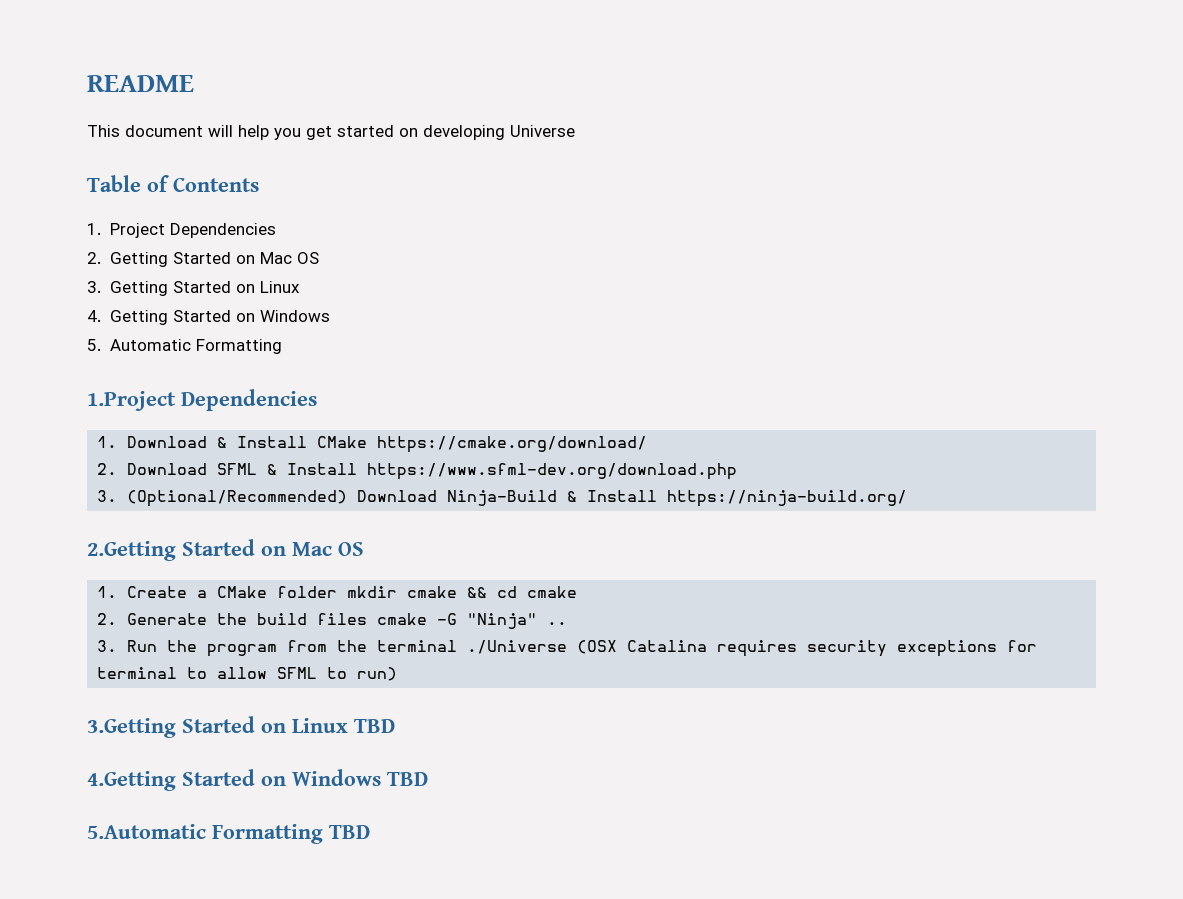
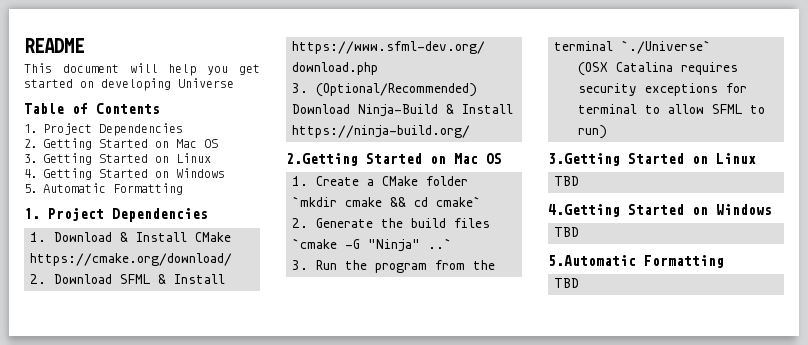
[87,391,176,411] 1.Project -> [24,208,104,221] 1. Project
[347,586,398,598] mkdir -> [292,196,337,207] `mkdir
[527,586,578,598] cmake -> [436,196,481,207] cmake`
[377,613,428,625] cmake -> [292,238,337,249] `cmake
[547,622,568,625] .. -> [428,238,452,249] ..`
[467,640,568,654] ./Universe -> [621,40,711,54] `./Universe` //
(348, 725) none -> (756, 158) //
(381, 777) none -> (772, 209) //
(323, 834) none -> (724, 261) //

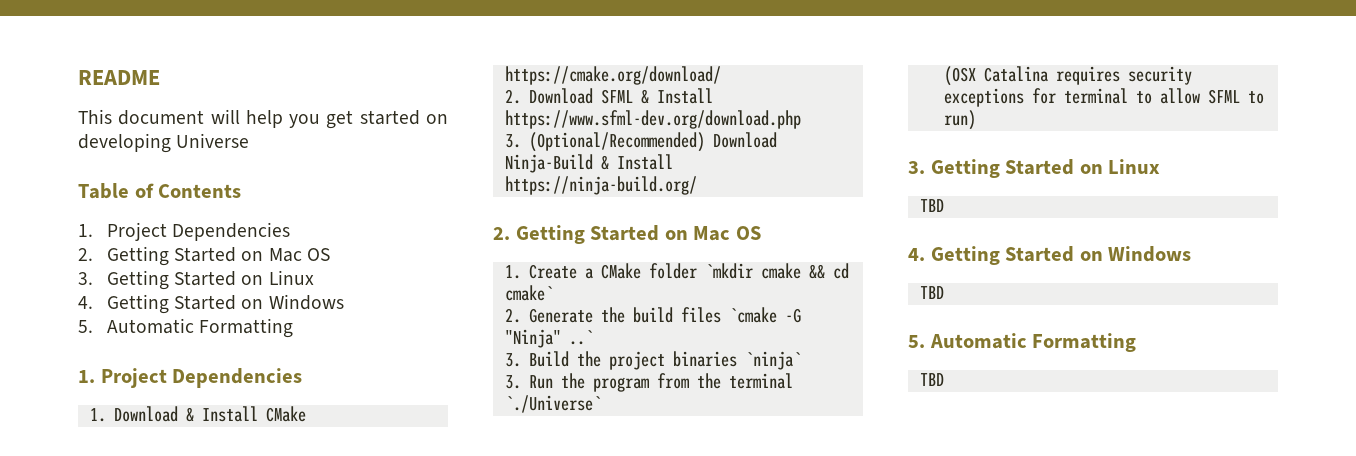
[286,153,358,166] 2.Getting -> [493,225,585,244] 2. Getting
(452, 243) none -> [504,351,801,370] // 3. Build the project binaries `ninja`
[548,153,620,166] 3.Getting -> [908,159,1000,178] 3. Getting
[548,204,620,217] 4.Getting -> [908,246,1000,265] 4. Getting
[548,255,636,266] 5.Automatic -> [908,333,1027,349] 5. Automatic

